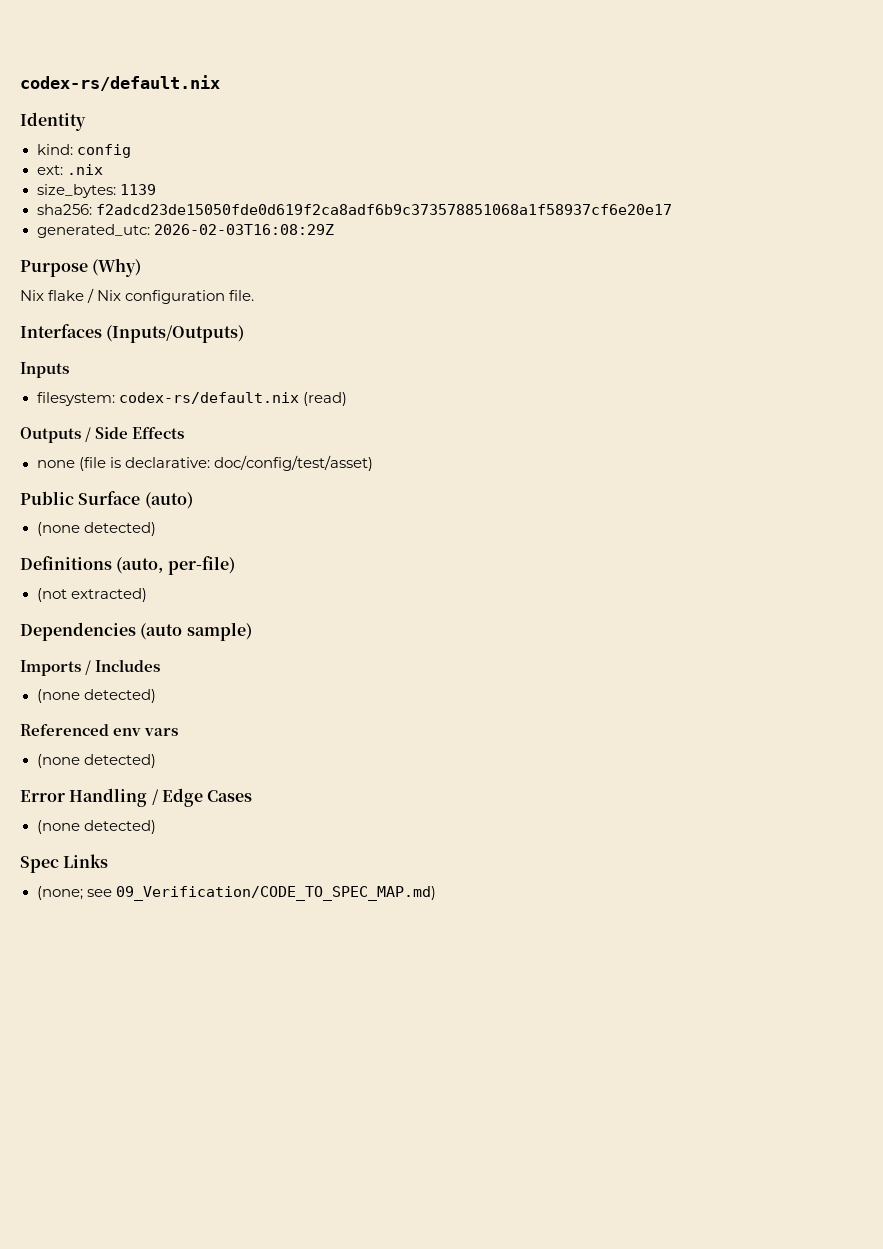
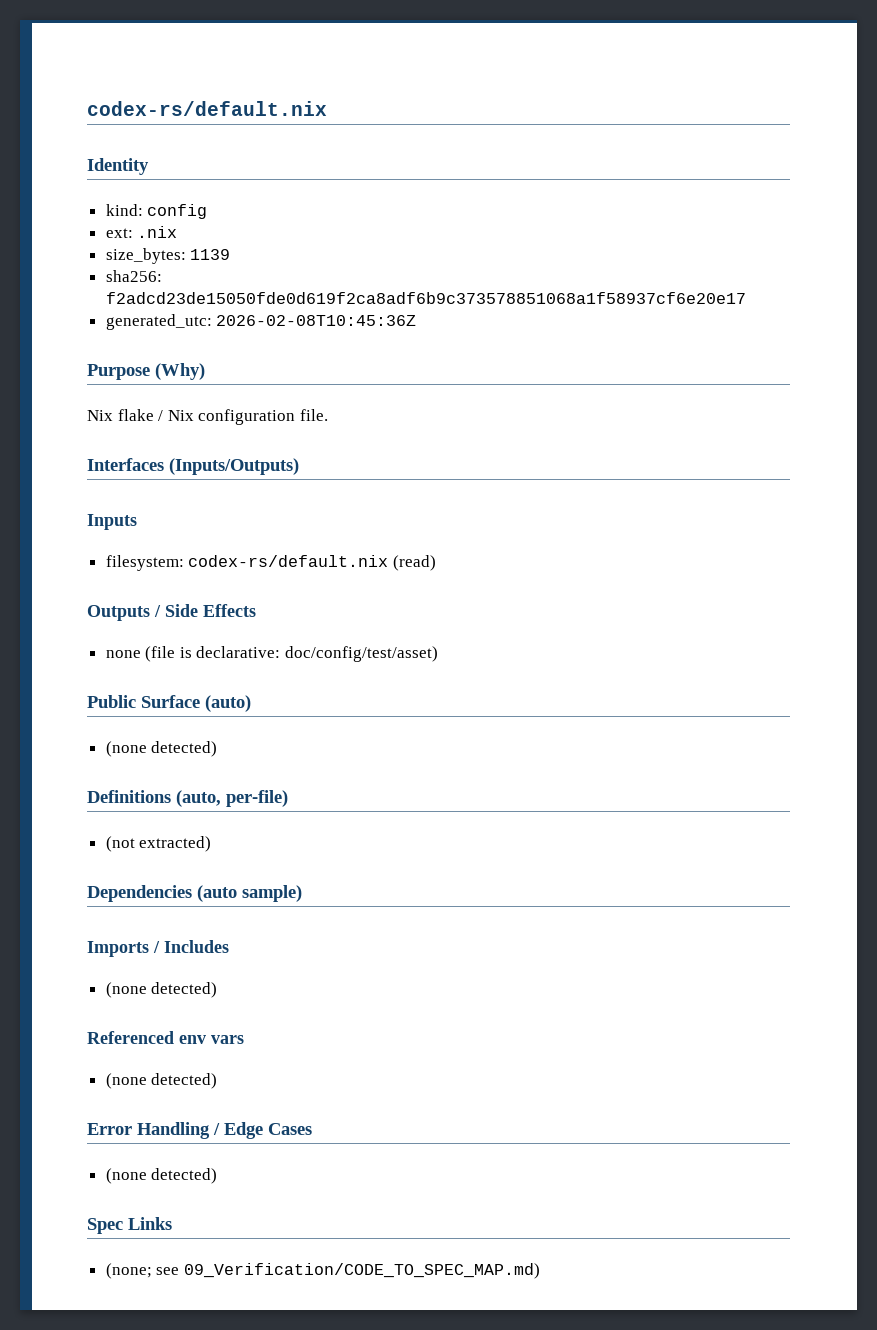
[153,224,334,235] 2026-02-03T16:08:29Z -> [216,315,417,326] 2026-02-08T10:45:36Z

